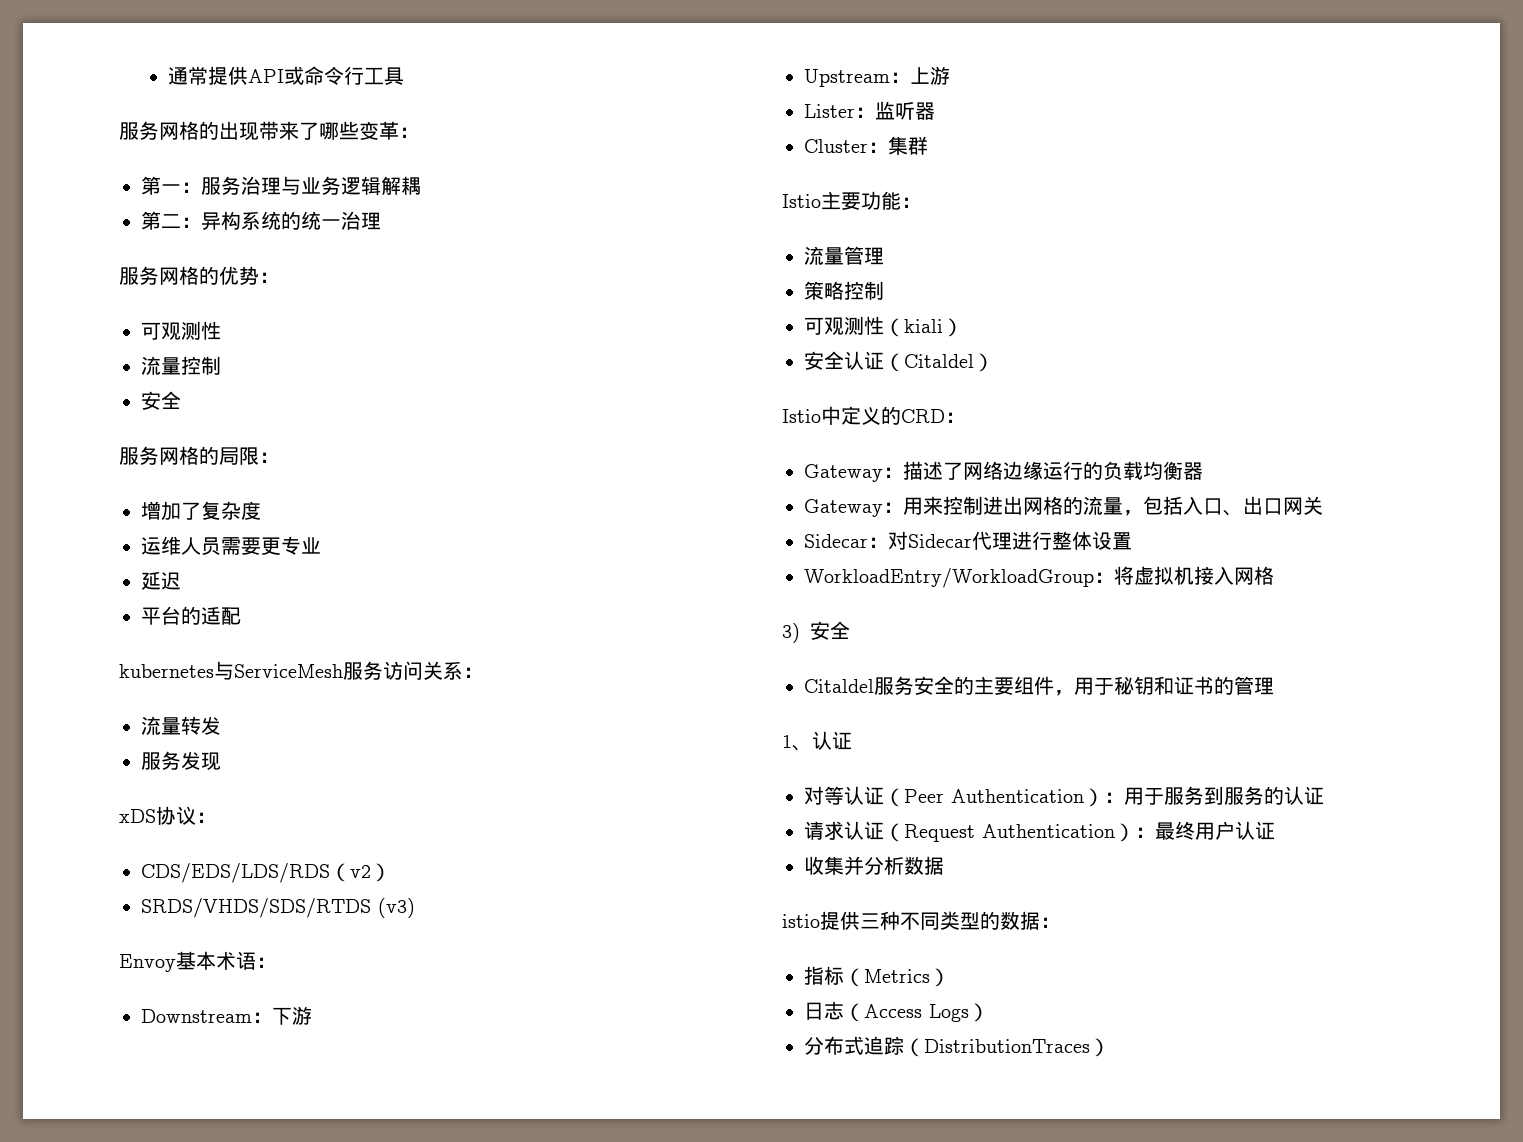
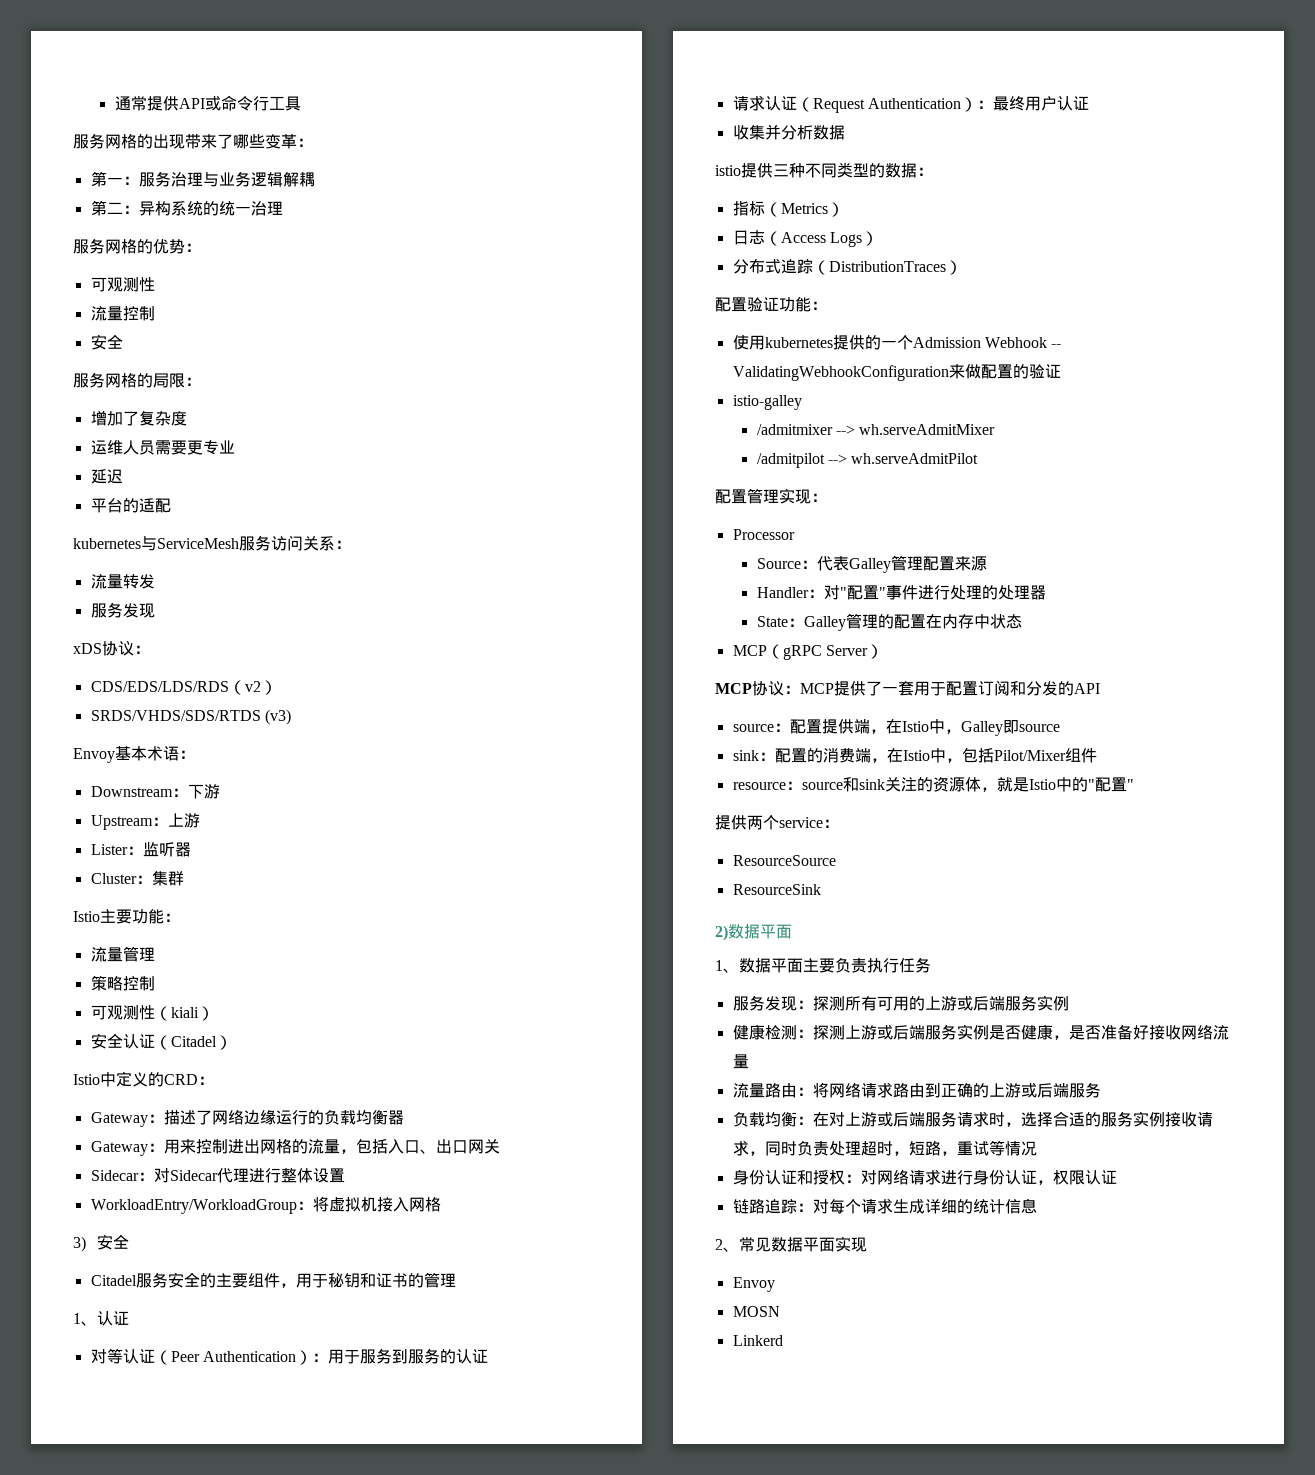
[904,354,974,368] Citaldel -> [170,1036,217,1047] Citadel
[804,679,874,693] Citaldel -> [90,1275,137,1286] Citadel
(1110, 1047) none -> [715,297,827,312] [732,335,1062,350] [732,364,1061,381] [732,395,802,410] [756,424,996,435] [756,453,979,468] [715,488,827,504] [732,529,795,540] [756,555,987,573] [756,585,1046,600] [756,613,1022,631] [732,644,883,660] [715,680,1100,696] [732,719,1060,736] [732,747,1097,763] [732,777,1134,792] [715,815,839,830] [732,855,836,866] [732,884,821,895] [715,924,792,941] [715,957,931,973] [732,995,1069,1011] [732,1024,1229,1040] [732,1054,749,1069] [732,1082,1101,1098] [732,1111,1213,1127] [732,1140,1037,1156] [732,1169,1117,1185] [732,1198,1037,1214] [715,1236,867,1252] [732,1277,775,1292] [732,1306,780,1317] [732,1335,783,1346] // 配置验证功能： // 使用kubernetes提供的一个Admission Webhook -- ValidatingWebhookConfiguration来做配置的验证 // istio-galley // /admitmixer --> wh.serveAdmitMixer // /admitpilot --> wh.serveAdmitPilot // 配置管理实现： // Processor // Source：代表Galley管理配置来源 // Handler：对"配置"事件进行处理的处理器 // State：Galley管理的配置在内存中状态 // MCP（gRPC Server） // MCP协议：MCP提供了一套用于配置订阅和分发的API // source：配置提供端，在Istio中，Galley即source // sink：配置的消费端，在Istio中，包括Pilot/Mixer组件 // resource：source和sink关注的资源体，就是Istio中的"配置" // 提供两个service： // ResourceSource // ResourceSink // 2)数据平面 // 1、数据平面主要负责执行任务 // 服务发现：探测所有可用的上游或后端服务实例 // 健康检测：探测上游或后端服务实例是否健康，是否准备好接收网络流量 // 流量路由：将网络请求路由到正确的上游或后端服务 // 负载均衡：在对上游或后端服务请求时，选择合适的服务实例接收请求，同时负责处理超时，短路，重试等情况 // 身份认证和授权：对网络请求进行身份认证，权限认证 // 链路追踪：对每个请求生成详细的统计信息 // 2、常见数据平面实现 // Envoy // MOSN // Linkerd

